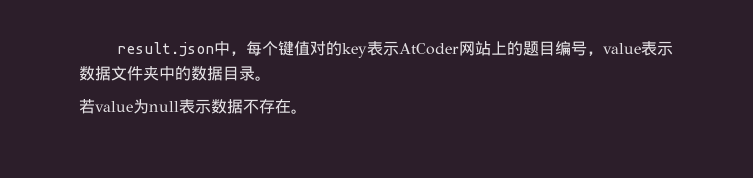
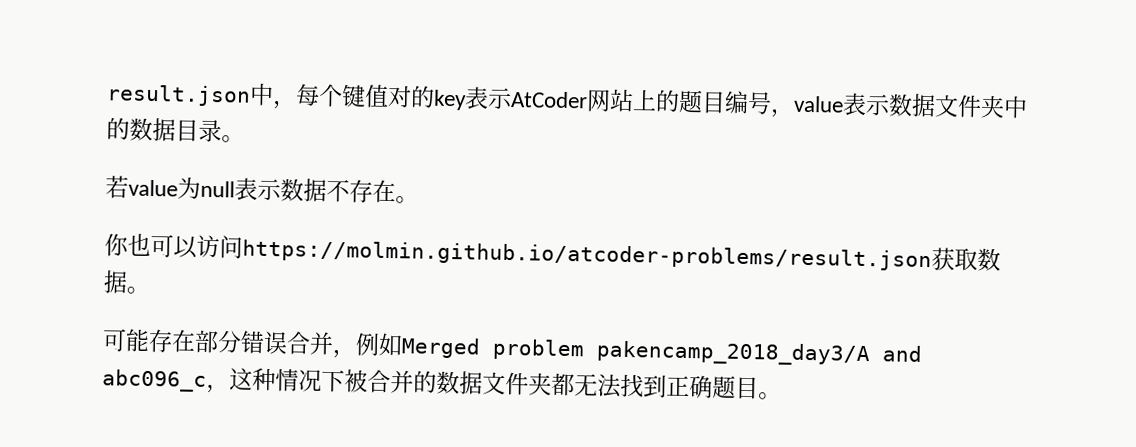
(307, 111) none -> [104,233,1001,272] [103,270,150,295] [102,328,922,367] [102,367,782,400] // 你也可以访问https://molmin.github.io/atcoder-problems/result.json获取数据。 // 可能存在部分错误合并，例如Merged problem pakencamp_2018_day3/A and abc096_c，这种情况下被合并的数据文件夹都无法找到正确题目。

